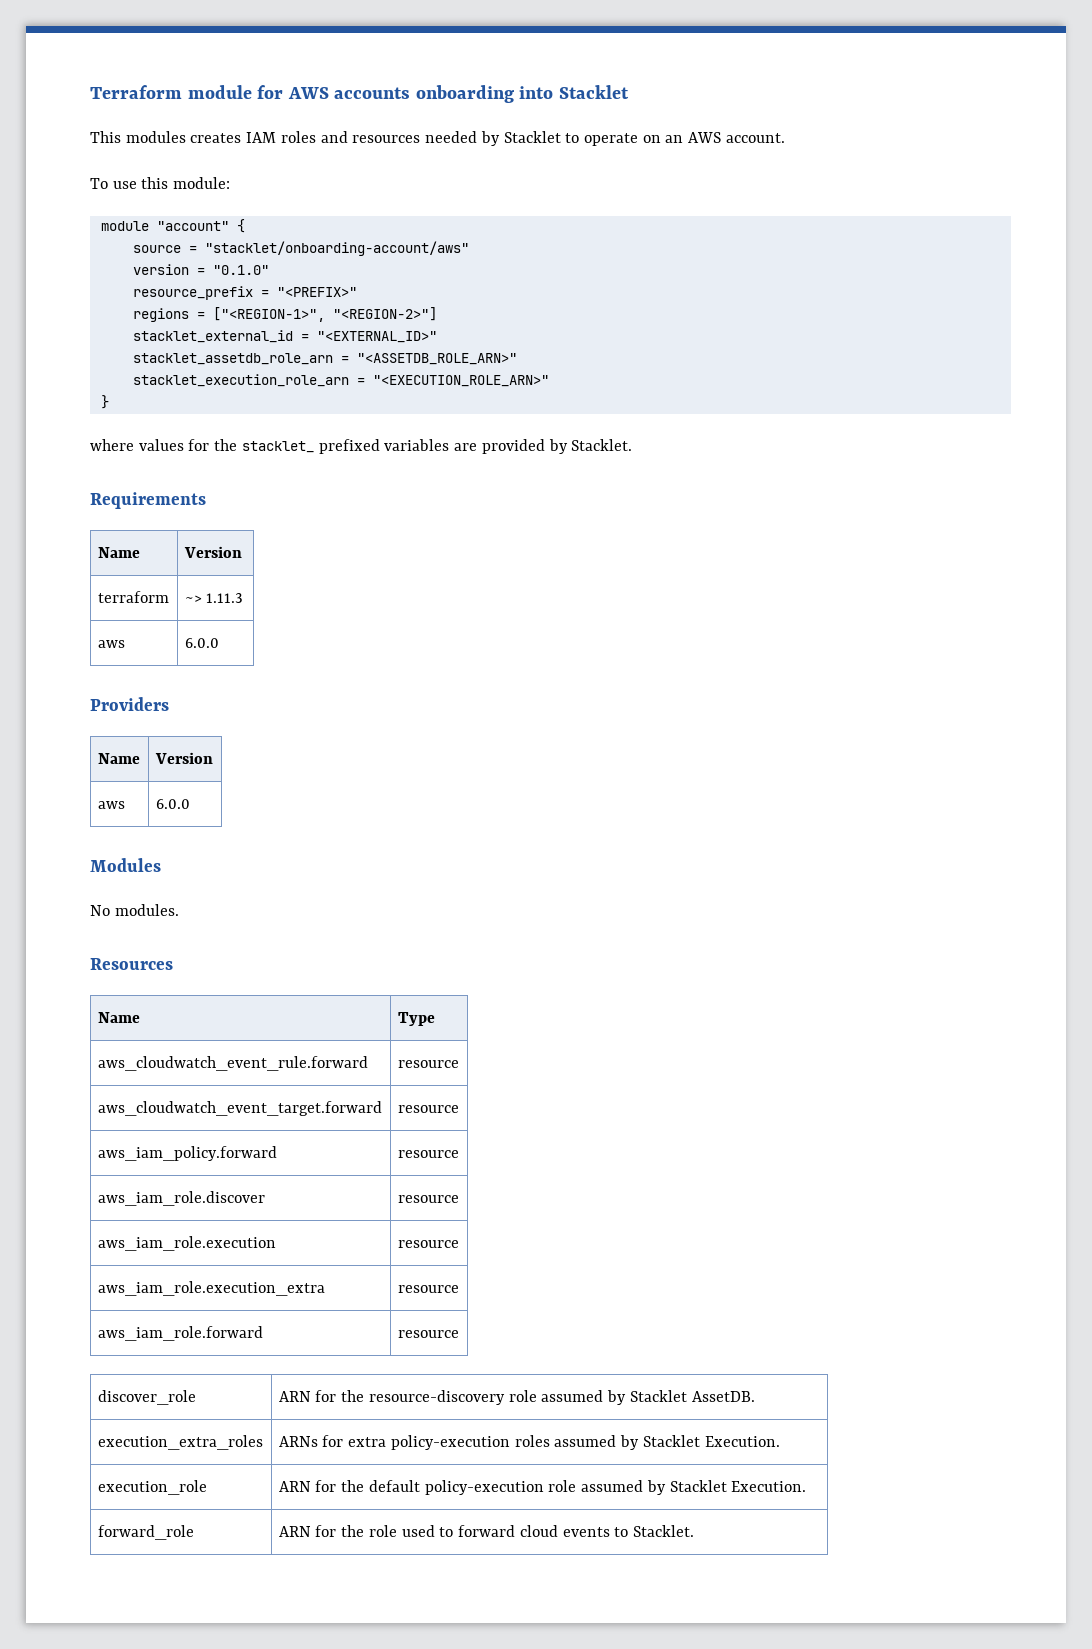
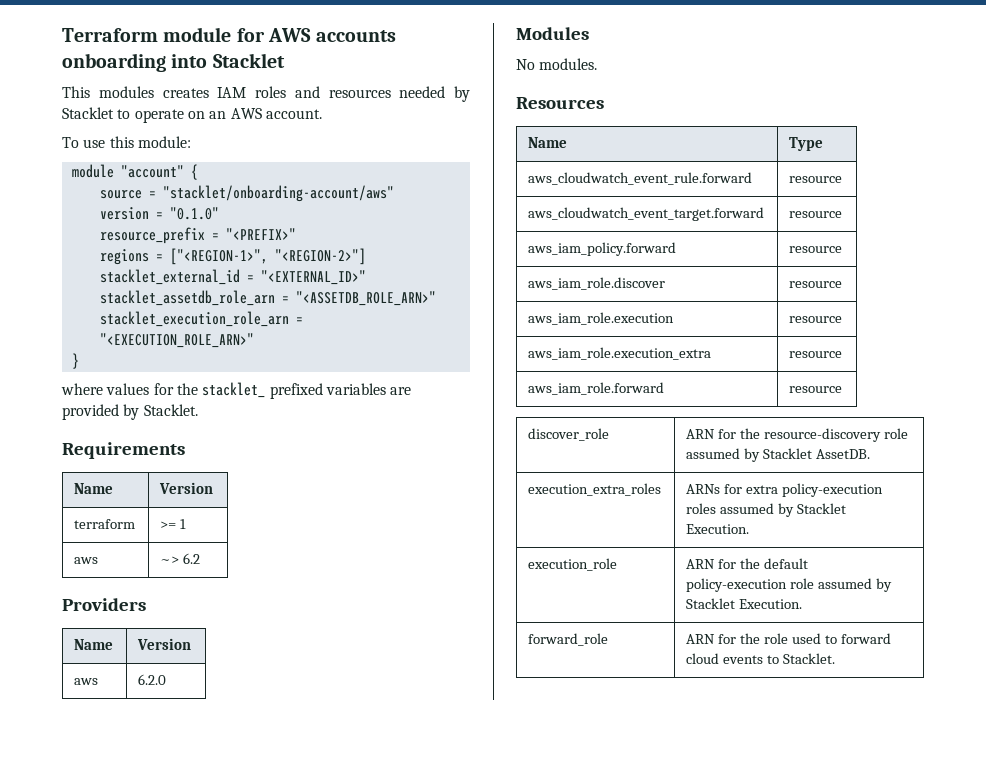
[184,593,244,603] [97,640,125,648] [184,638,219,648] ~> 1.11.3 // aws | 6.0.0 -> [160,519,187,529] [74,557,99,564] [160,553,201,564] >= 1 // aws | ~> 6.2
[155,799,190,809] 6.0.0 -> [138,674,167,685] 6.2.0

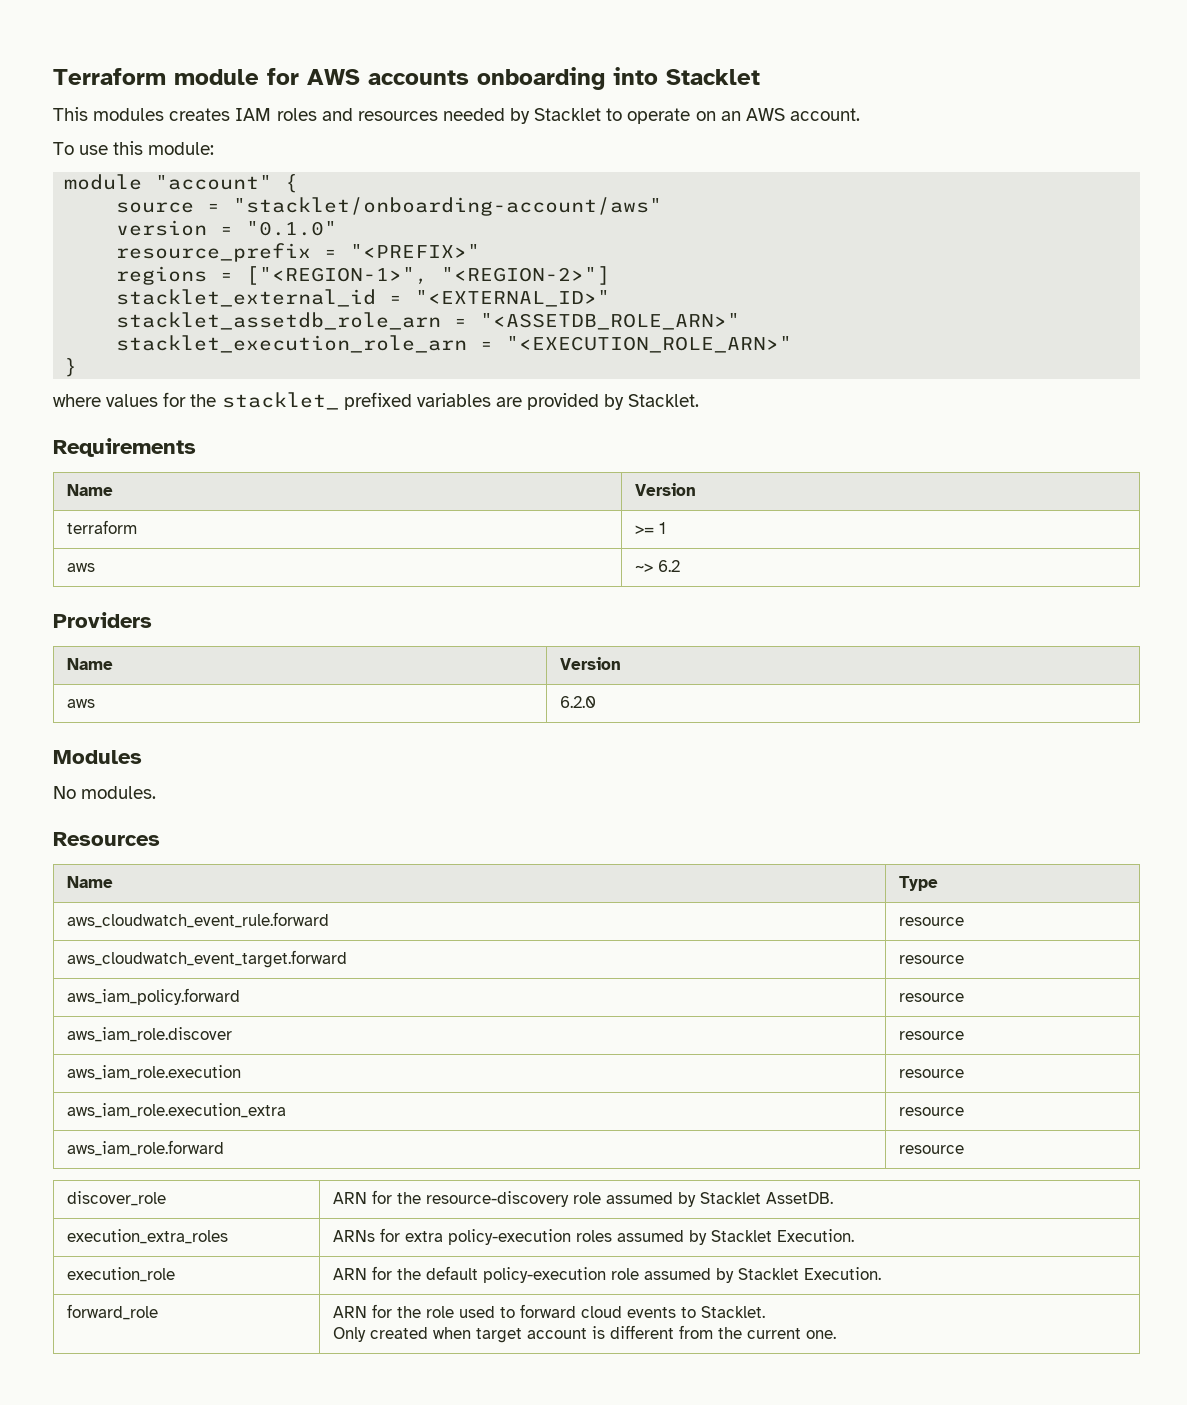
(836, 658) none -> [333,1325,837,1343] // Only created when target account is different from the current one.

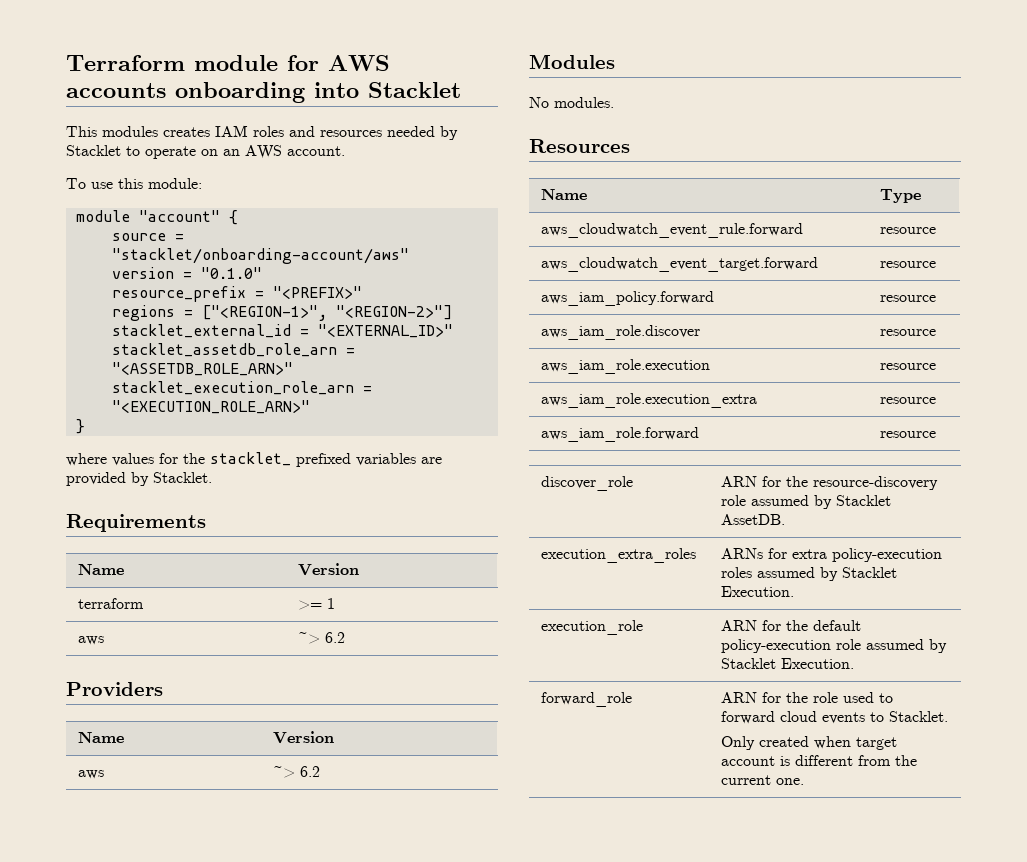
[560,696,597,708] 6.2.0 -> [273,766,321,778] ~> 6.2

